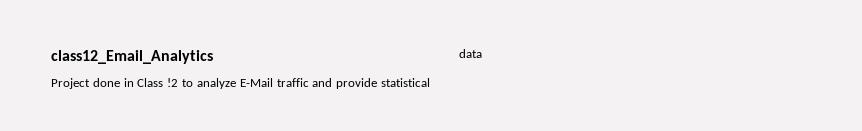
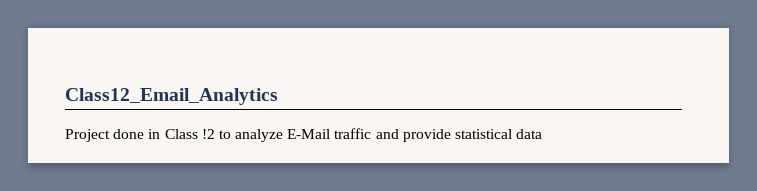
[51,50,213,64] class12_Email_Analytics -> [65,88,278,105] Class12_Email_Analytics

